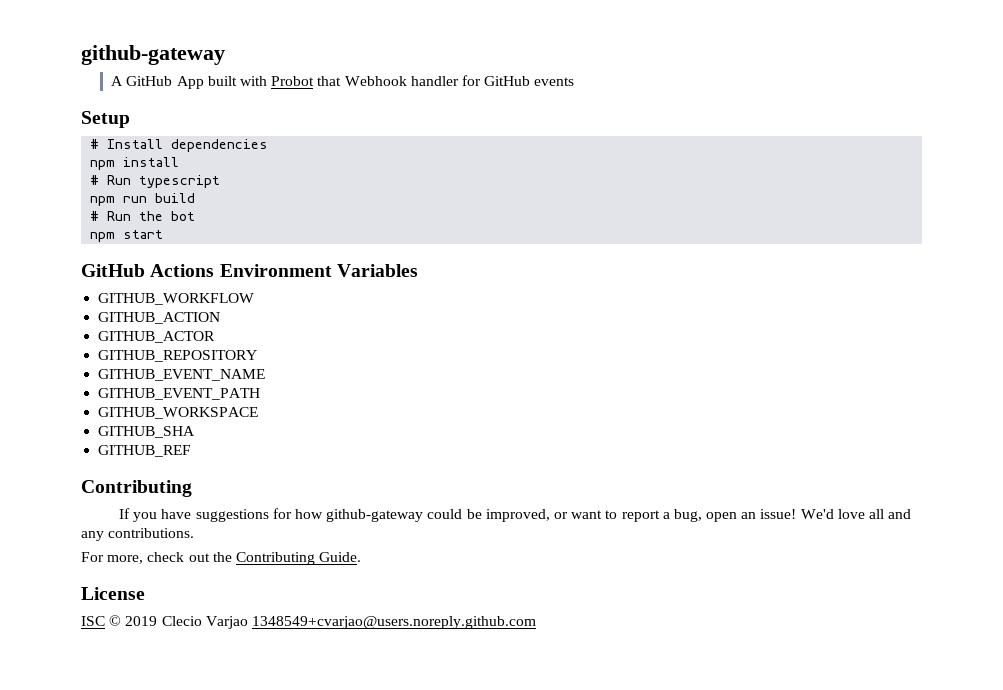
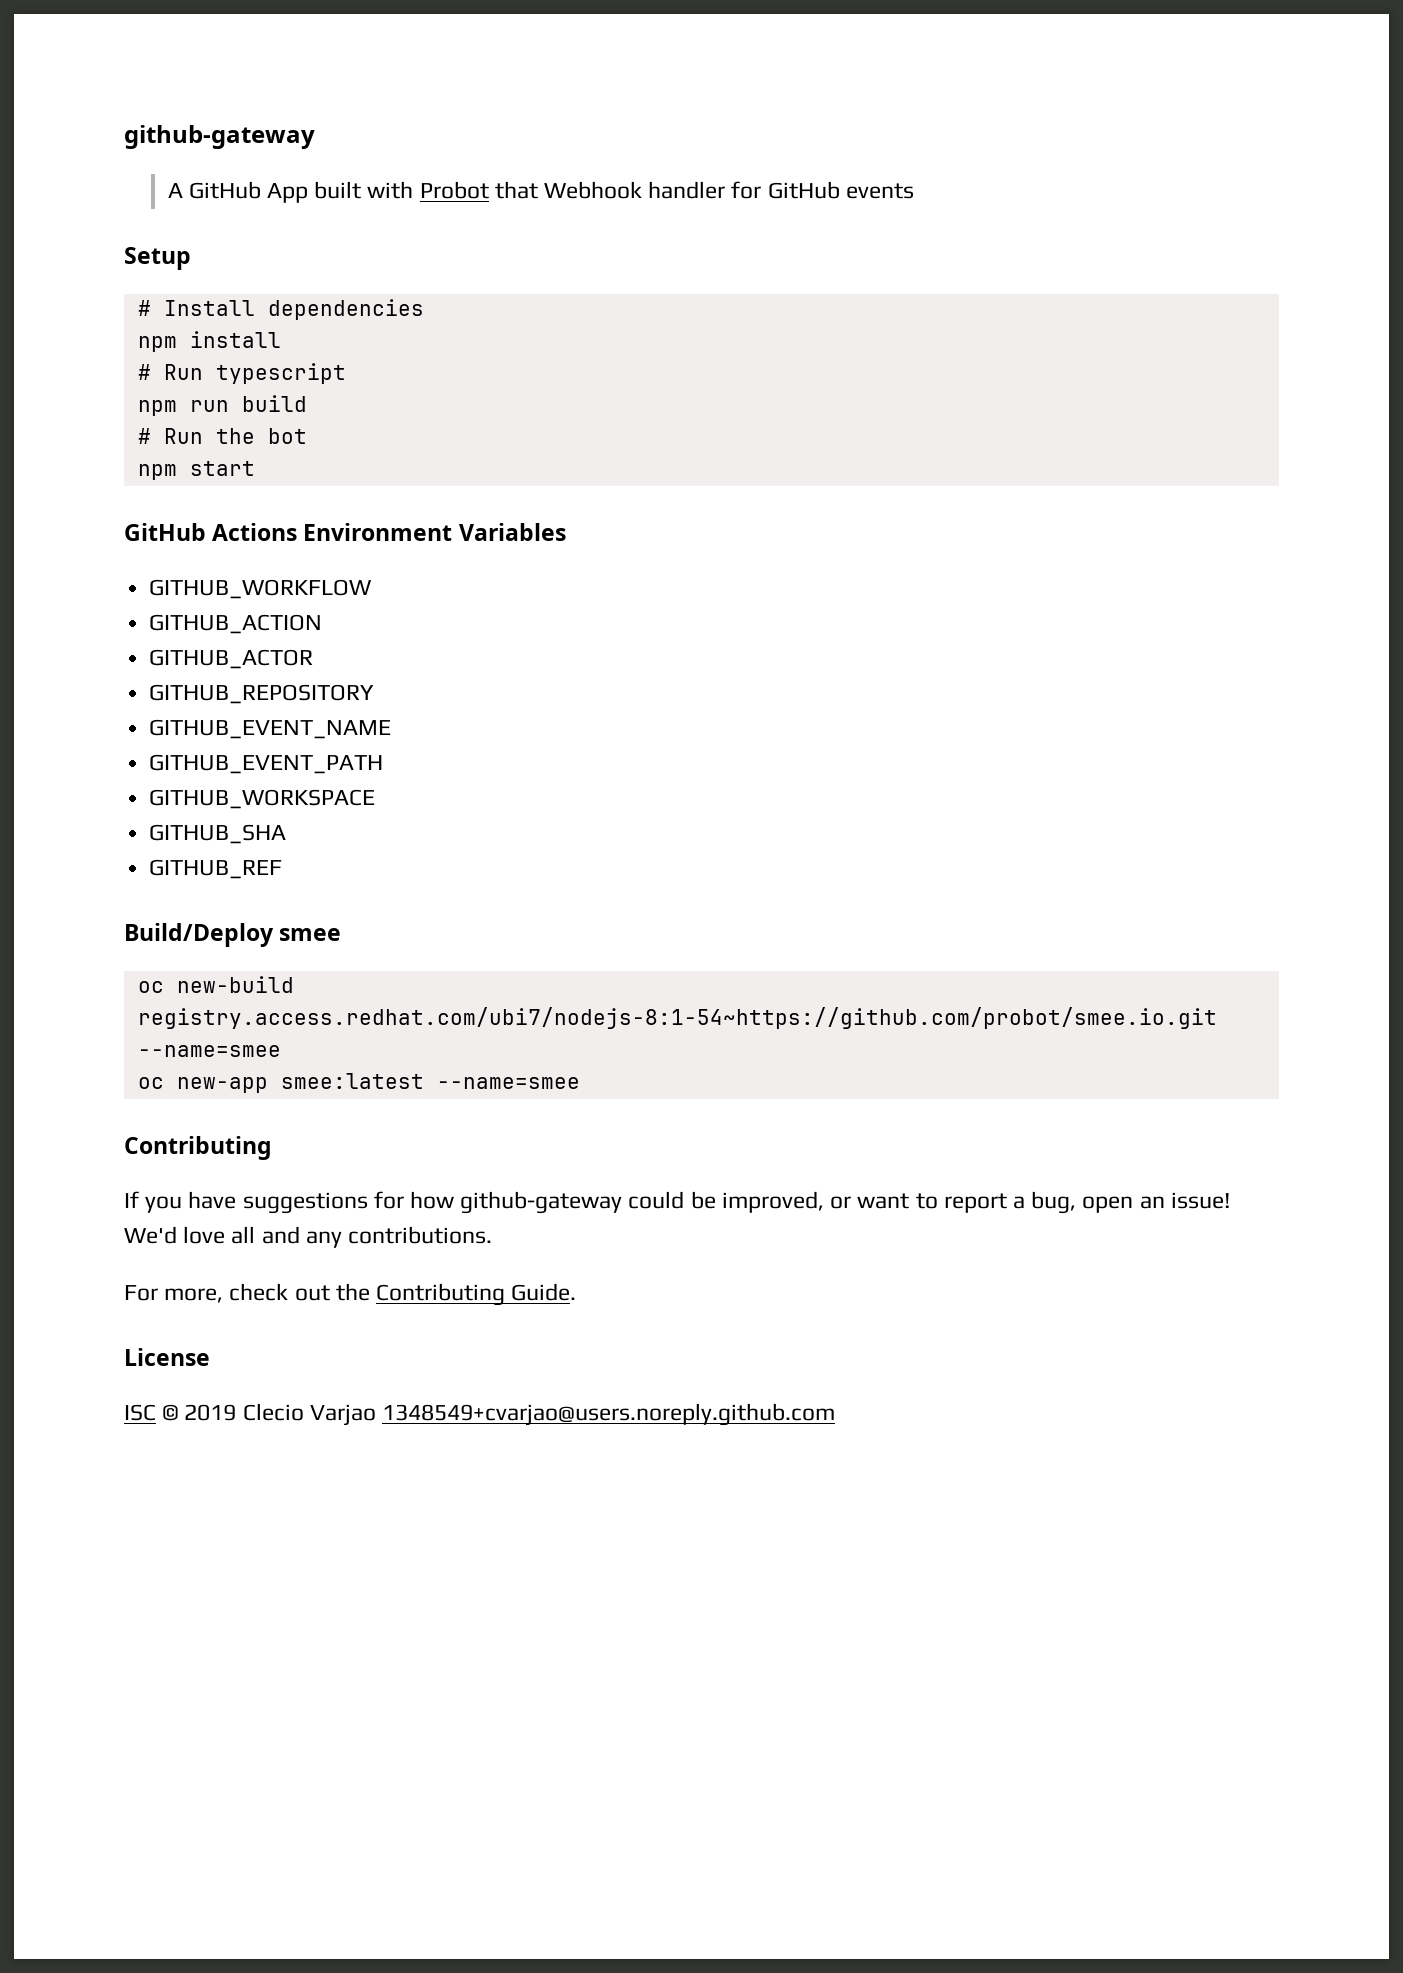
(192, 451) none -> [124,923,342,947] [137,976,294,993] [137,1007,1217,1029] [137,1045,281,1057] [137,1073,580,1093] // Build/Deploy smee // oc new-build registry.access.redhat.com/ubi7/nodejs-8:1-54~https://github.com/probot/smee.io.git --name=smee // oc new-app smee:latest --name=smee

